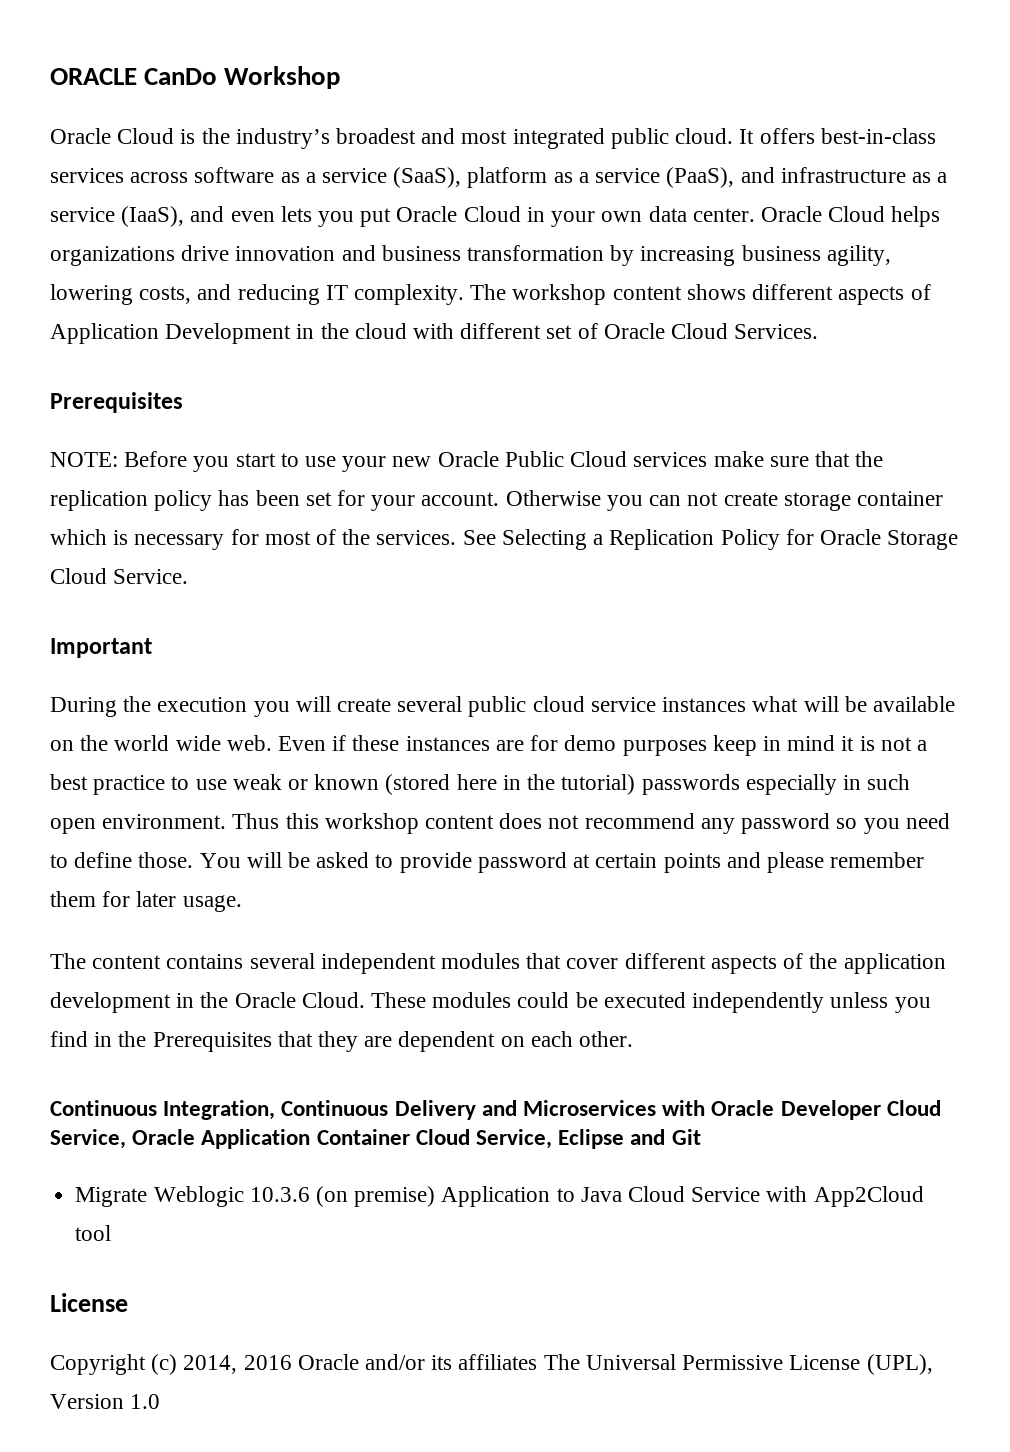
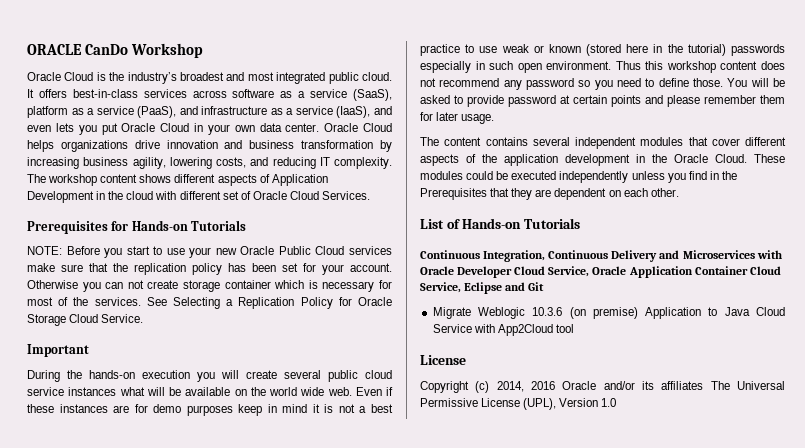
(183, 402) none -> [111,220,247,231] for Hands-on Tutorials
(152, 704) none -> [88,370,135,379] hands-on
(634, 1039) none -> [420,218,580,229] // List of Hands-on Tutorials

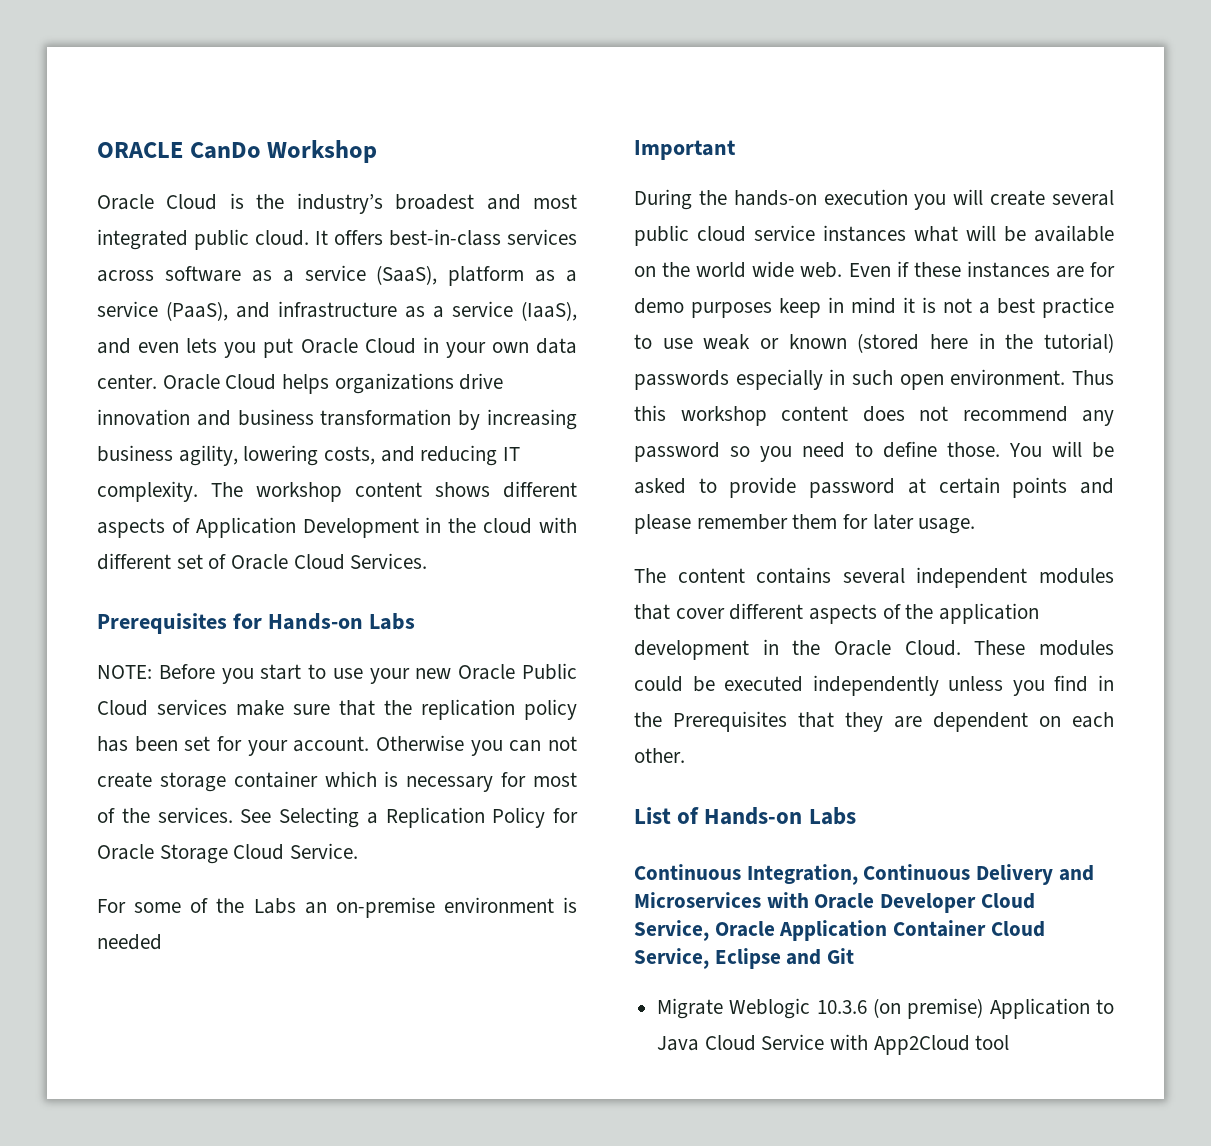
[191,220,247,231] Tutorials -> [368,613,415,630] Labs
(144, 318) none -> [97,897,577,918] [97,934,162,950] // For some of the Labs an on-premise environment is needed
[523,218,580,229] Tutorials -> [808,807,856,825] Labs
[420,355,466,365] [420,381,785,393] [420,398,617,410] // License // Copyright (c) 2014, 2016 Oracle and/or its affiliates The Universal Permissive License (UPL), Version 1.0 -> (1010, 1042) none

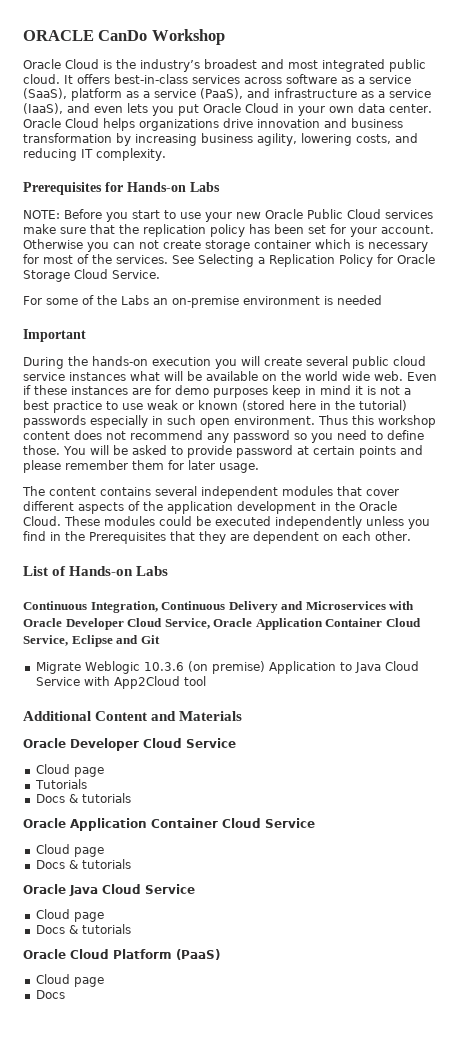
[211,481,577,502] [97,517,577,538] [97,553,428,570] The workshop content shows different aspects of Application Development in the cloud with different set of Oracle Cloud Services. -> (166, 154) none
(1010, 1042) none -> [23,711,243,721] [23,738,236,751] [35,764,104,777] [34,779,87,789] [35,793,131,803] [23,818,315,831] [35,844,104,857] [35,859,131,869] [23,884,195,896] [35,909,104,922] [35,924,131,934] [23,949,220,960] [35,974,104,987] [35,990,65,999] // Additional Content and Materials // Oracle Developer Cloud Service // Cloud page // Tutorials // Docs & tutorials // Oracle Application Container Cloud Service // Cloud page // Docs & tutorials // Oracle Java Cloud Service // Cloud page // Docs & tutorials // Oracle Cloud Platform (PaaS) // Cloud page // Docs

